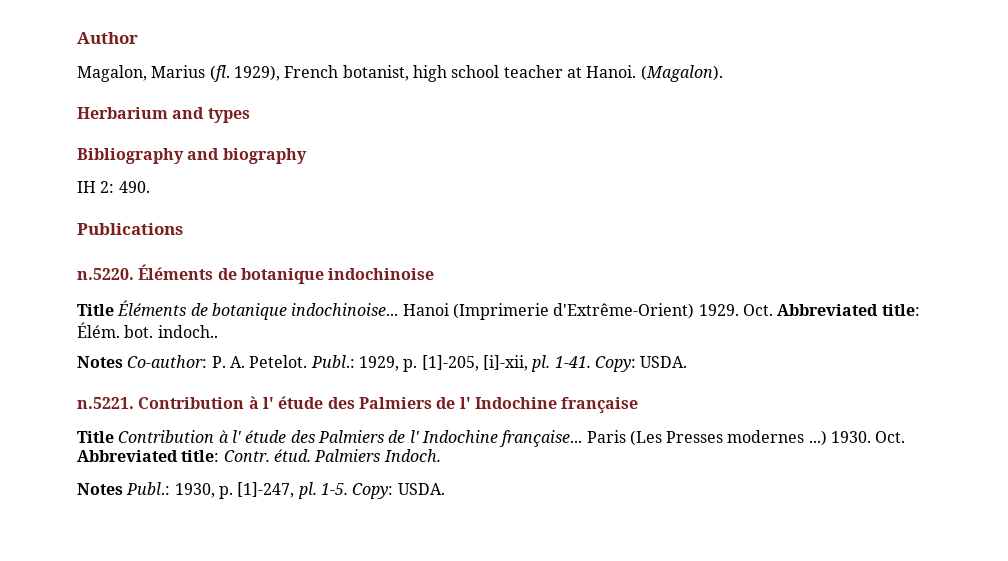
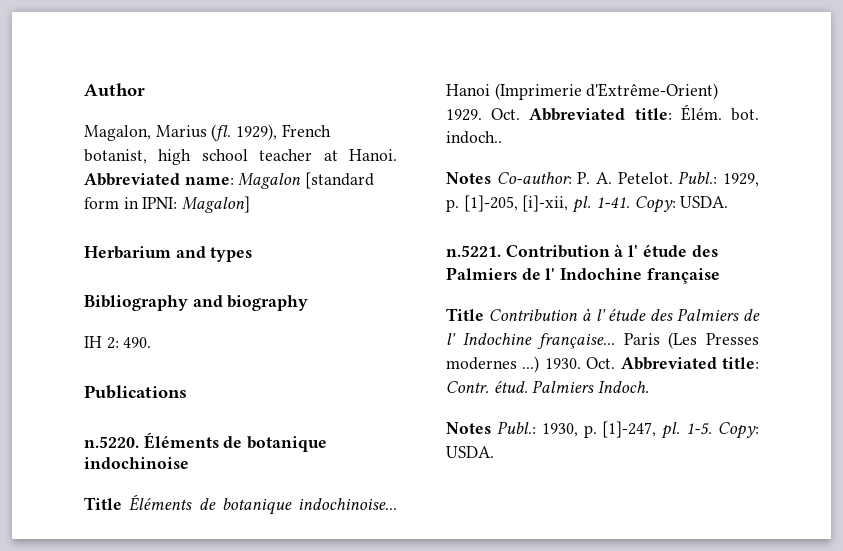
[640,65,723,82] (Magalon). -> [84,172,375,189] [84,196,251,213] Abbreviated name: Magalon [standard form in IPNI: Magalon]

